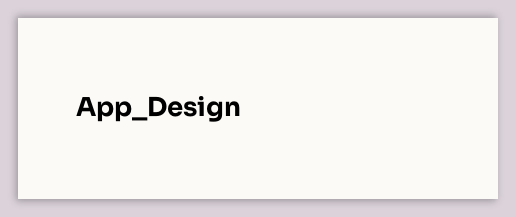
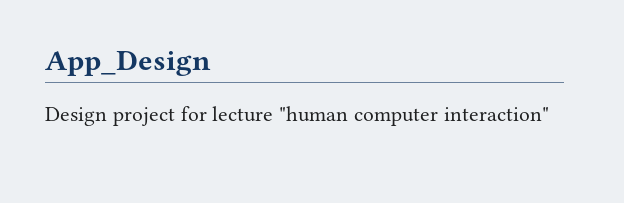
(241, 109) none -> [45,106,549,126] // Design project for lecture "human computer interaction"

